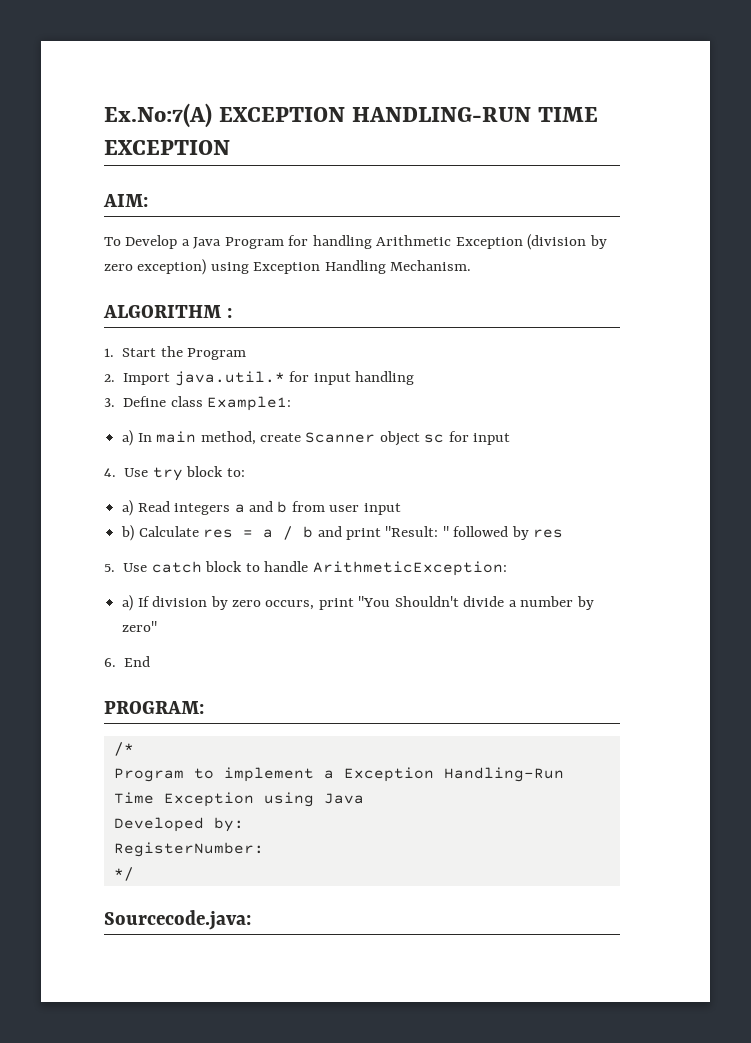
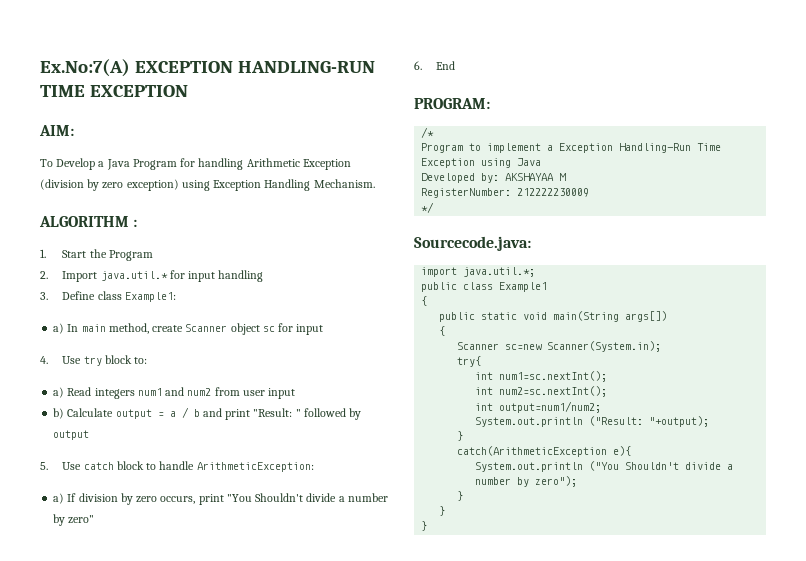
[234,501,288,513] a and b -> [137,387,212,396] num1 and num2
[203,529,234,538] res -> [115,409,152,419] output
[533,529,564,538] res -> [53,430,90,440] output
(244, 824) none -> [505,173,567,181] AKSHAYAA M
(264, 849) none -> [517,188,590,197] 212222230009
(251, 920) none -> [421,267,536,277] [421,282,548,292] [421,296,428,306] [439,311,668,322] [439,326,446,336] [457,341,662,352] [457,356,482,367] [475,371,608,382] [475,386,608,397] [475,401,602,413] [475,416,710,427] [457,431,464,441] [457,446,632,457] [475,461,734,472] [475,476,578,487] [457,491,464,501] [439,506,446,516] [421,521,428,531] // import java.util.*; // public class Example1 // { // public static void main(String args[]) // { // Scanner sc=new Scanner(System.in); // try{ // int num1=sc.nextInt(); // int num2=sc.nextInt(); // int output=num1/num2; // System.out.println ("Result: "+output); // } // catch(ArithmeticException e){ // System.out.println ("You Shouldn't divide a number by zero"); // } // } // }

